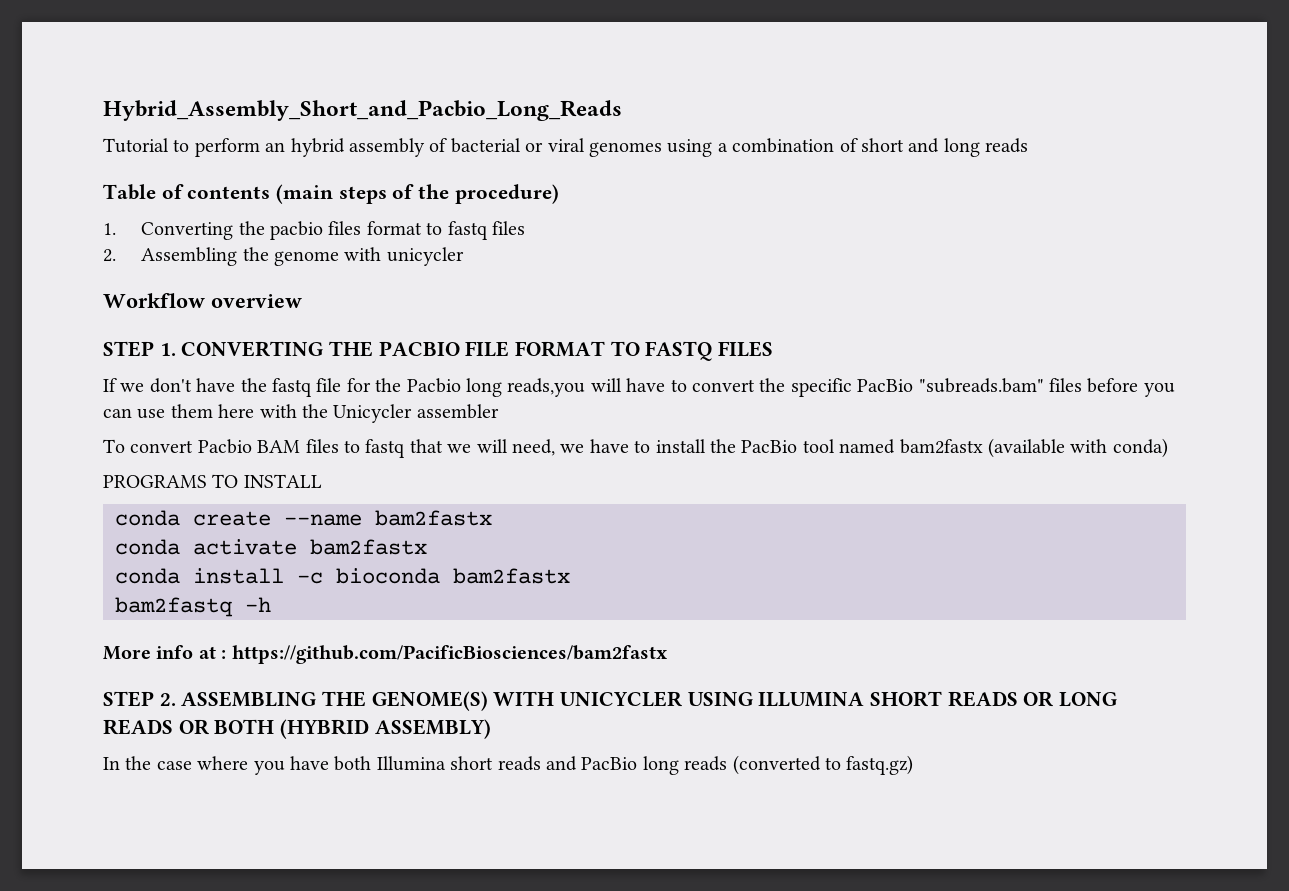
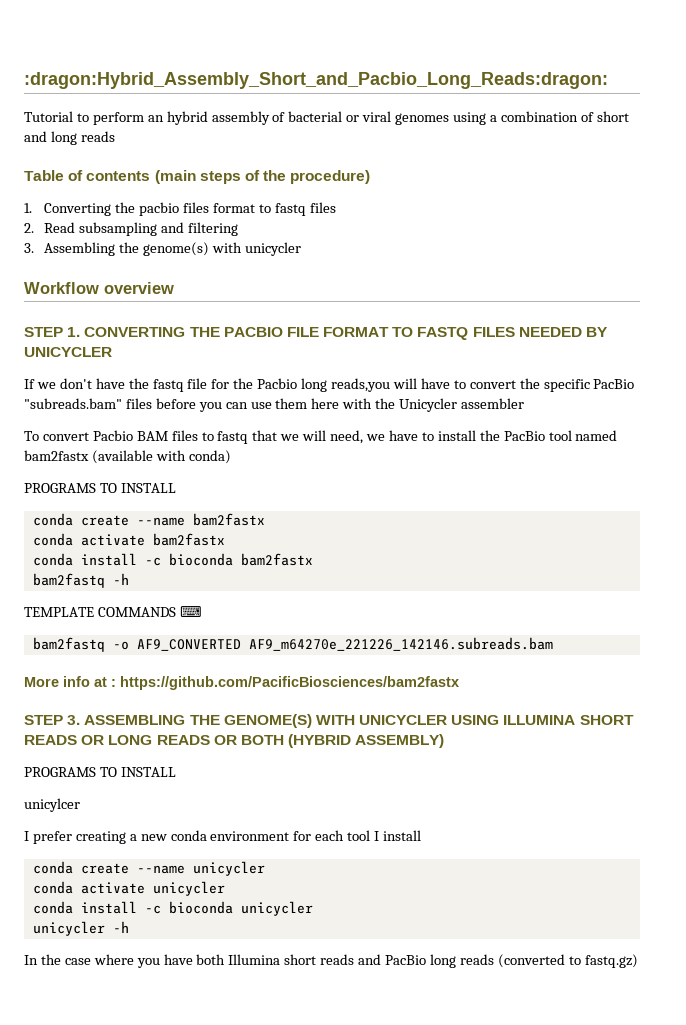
[103,100,622,121] Hybrid_Assembly_Short_and_Pacbio_Long_Reads -> [24,72,608,89] :dragon:Hybrid_Assembly_Short_and_Pacbio_Long_Reads:dragon:
(116, 255) none -> [44,222,239,236] [24,243,34,253] Read subsampling and filtering // 3.
[273,251,339,266] genome -> [143,242,210,256] genome(s)
(774, 349) none -> [518,327,609,337] [24,347,112,357] NEEDED BY UNICYCLER
(271, 604) none -> [24,606,202,617] [32,637,553,652] // TEMPLATE COMMANDS ⌨ // bam2fastq -o AF9_CONVERTED AF9_m64270e_221226_142146.subreads.bam
[159,693,176,706] 2. -> [67,715,81,725] 3.
(491, 729) none -> [24,767,176,777] [24,798,80,812] [24,830,422,844] [32,861,265,876] [32,881,225,896] [32,901,313,916] [32,921,129,936] // PROGRAMS TO INSTALL // unicylcer // I prefer creating a new conda environment for each tool I install // conda create --name unicycler // conda activate unicycler // conda install -c bioconda unicycler // unicycler -h

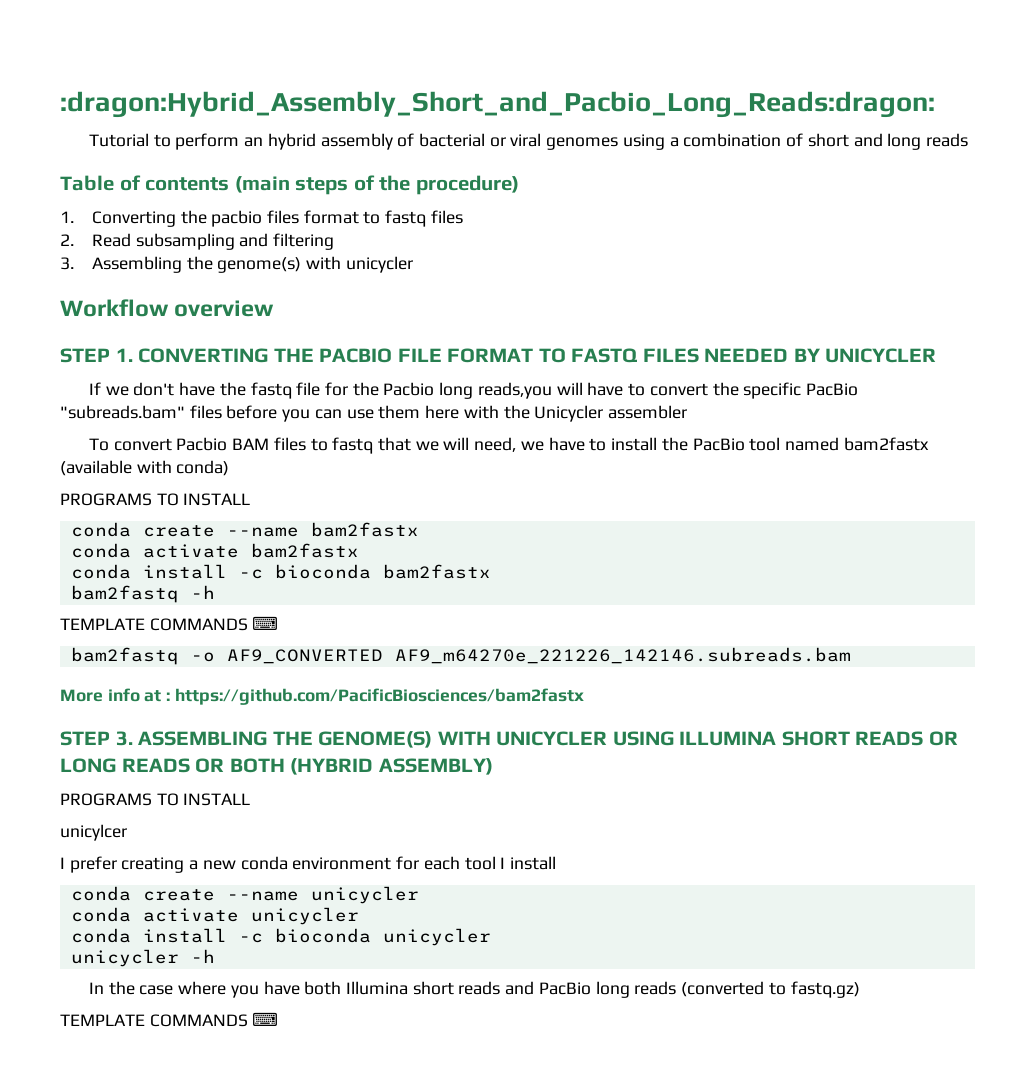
(638, 961) none -> [60,1012,279,1027] // TEMPLATE COMMANDS ⌨

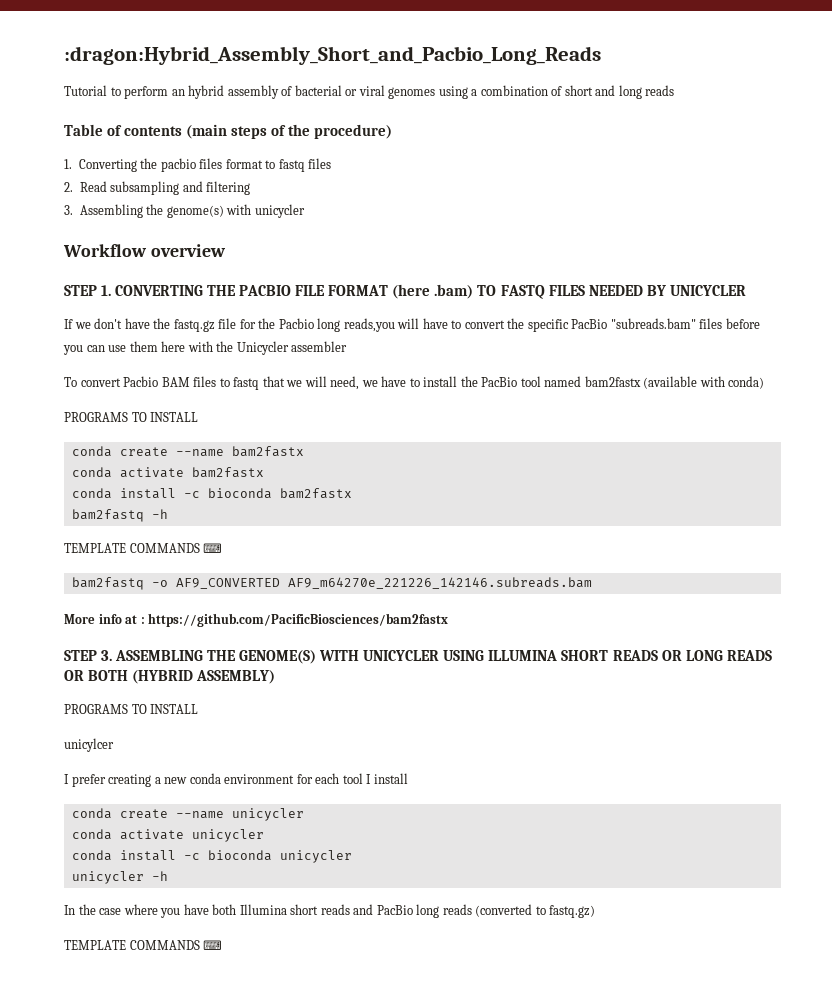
[60,91,935,118] :dragon:Hybrid_Assembly_Short_and_Pacbio_Long_Reads:dragon: -> [64,46,601,65] :dragon:Hybrid_Assembly_Short_and_Pacbio_Long_Reads
(534, 355) none -> [392,284,474,299] (here .bam)
[250,382,292,399] fastq -> [173,319,215,332] fastq.gz

